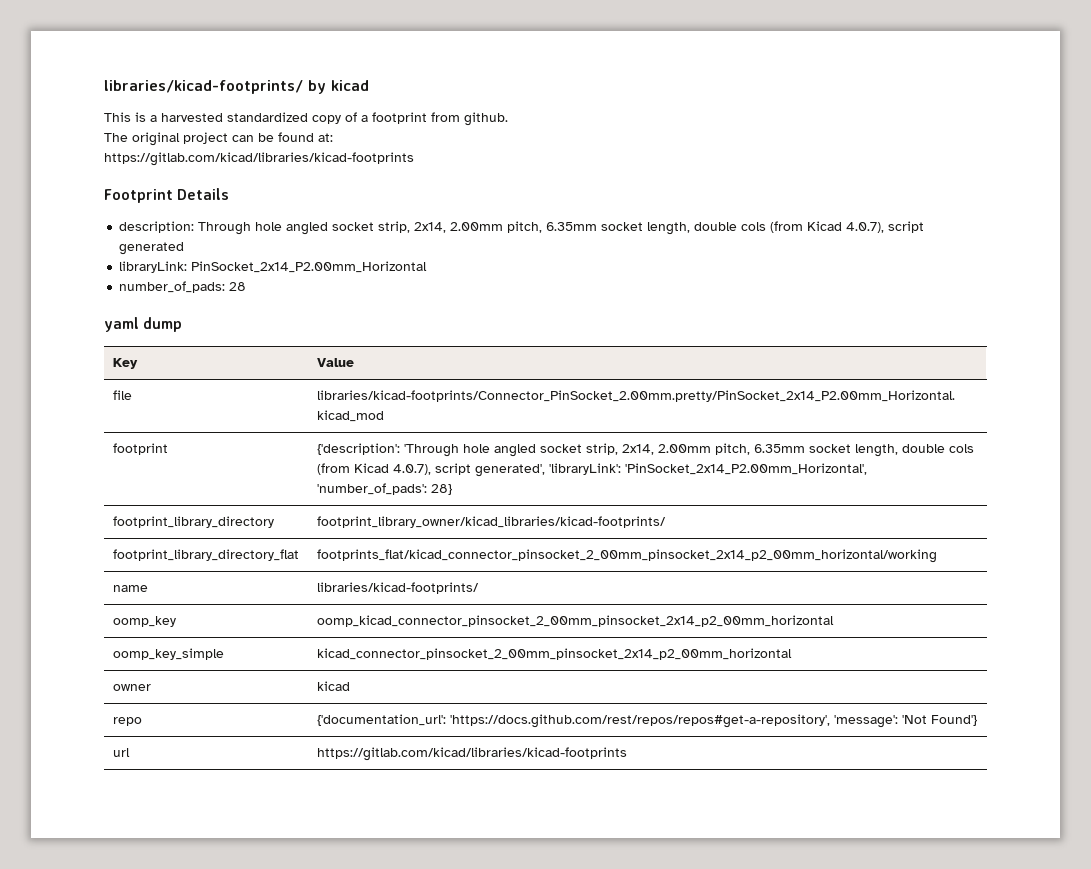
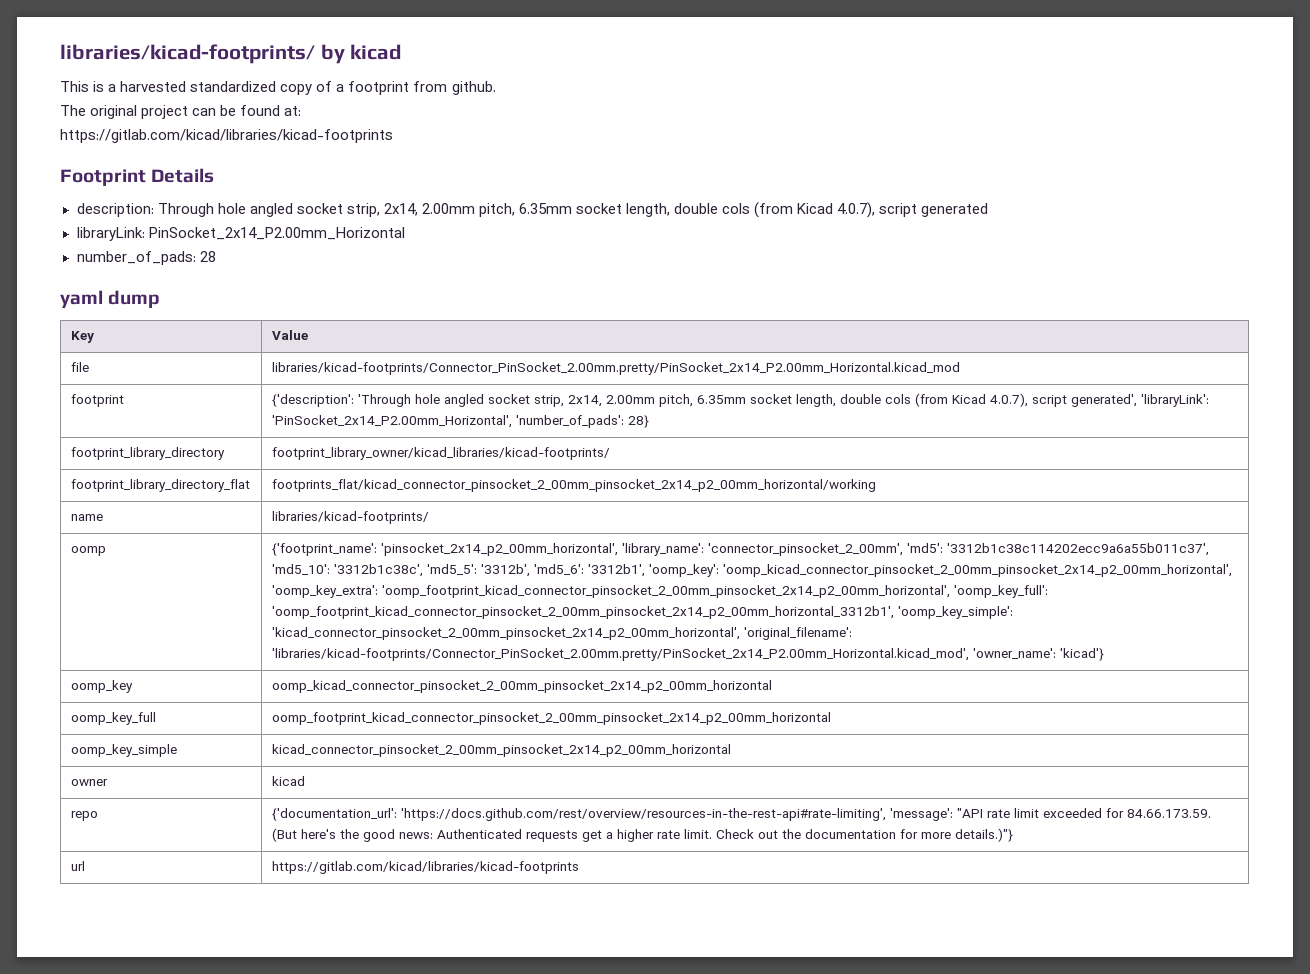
(479, 588) none -> [70,546,106,556] [271,543,1209,556] [271,564,1232,577] [271,585,1048,598] [271,606,1013,619] [271,627,852,640] [271,648,1104,661] // oomp | {'footprint_name': 'pinsocket_2x14_p2_00mm_horizontal', 'library_name': 'connector_pinsocket_2_00mm', 'md5': '3312b1c38c114202ecc9a6a55b011c37', 'md5_10': '3312b1c38c', 'md5_5': '3312b', 'md5_6': '3312b1', 'oomp_key': 'oomp_kicad_connector_pinsocket_2_00mm_pinsocket_2x14_p2_00mm_horizontal', 'oomp_key_extra': 'oomp_footprint_kicad_connector_pinsocket_2_00mm_pinsocket_2x14_p2_00mm_horizontal', 'oomp_key_full': 'oomp_footprint_kicad_connector_pinsocket_2_00mm_pinsocket_2x14_p2_00mm_horizontal_3312b1', 'oomp_key_simple': 'kicad_connector_pinsocket_2_00mm_pinsocket_2x14_p2_00mm_horizontal', 'original_filename': 'libraries/kicad-footprints/Connector_PinSocket_2.00mm.pretty/PinSocket_2x14_P2.00mm_Horizontal.kicad_mod', 'owner_name': 'kicad'}
(834, 621) none -> [70,712,156,725] [271,712,831,725] // oomp_key_full | oomp_footprint_kicad_connector_pinsocket_2_00mm_pinsocket_2x14_p2_00mm_horizontal
[449,714,977,728] 'https://docs.github.com/rest/repos/repos#get-a-repository', 'message': 'Not Found'} -> [400,808,1211,821] [271,828,1013,842] 'https://docs.github.com/rest/overview/resources-in-the-rest-api#rate-limiting', 'message': "API rate limit exceeded for 84.66.173.59. (But here's the good news: Authenticated requests get a higher rate limit. Check out the documentation for more details.)"}

